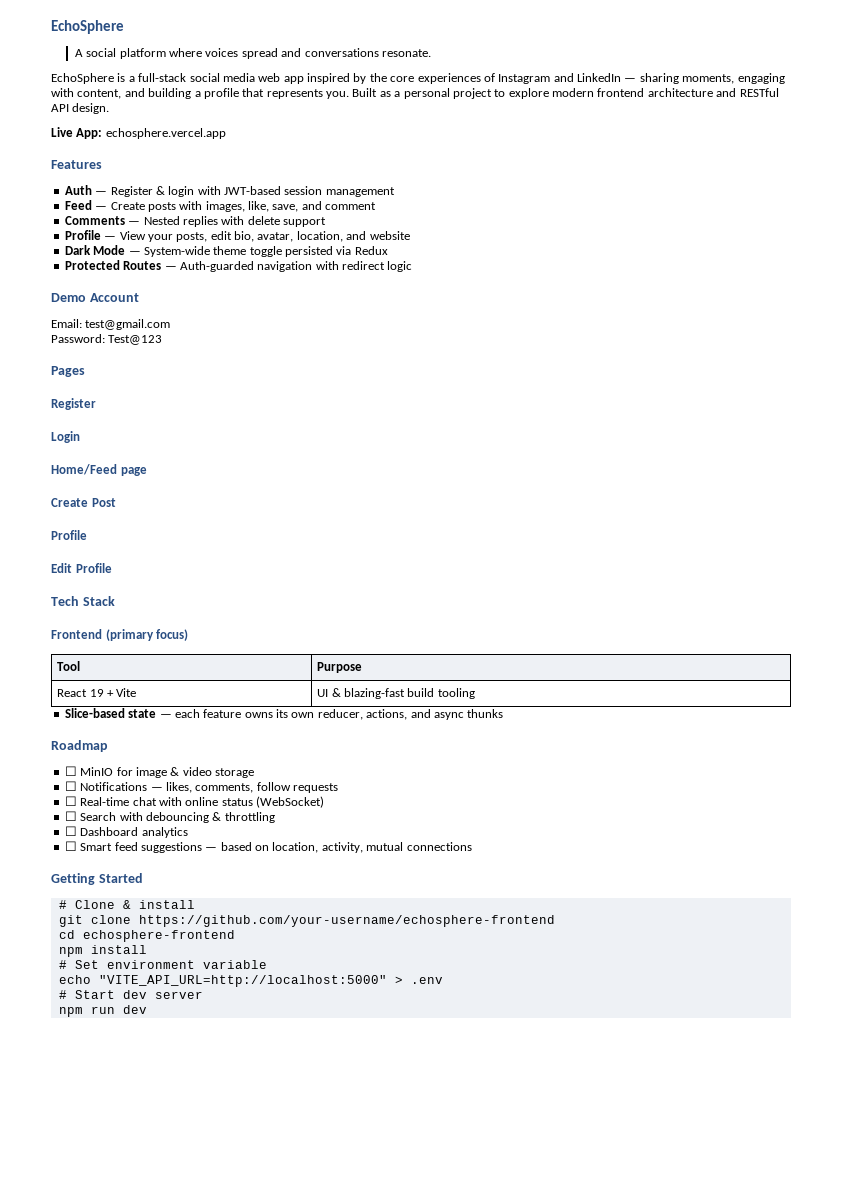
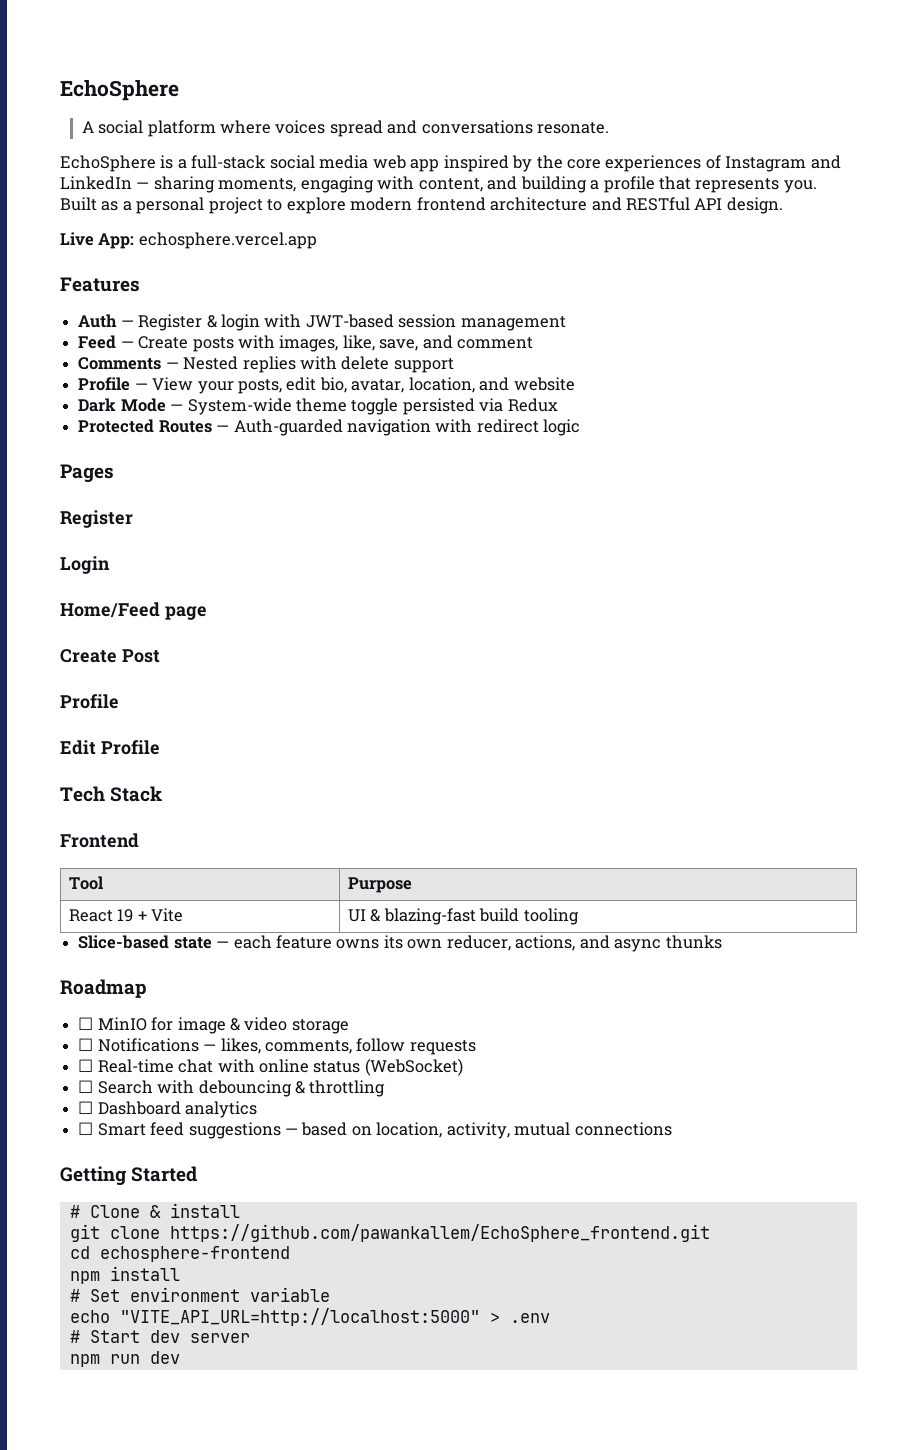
[51,293,139,302] [51,319,171,330] [51,334,163,345] // Demo Account // Email: test@gmail.com // Password: Test@123 -> (581, 427) none
[105,629,189,641] (primary focus) -> (139, 840) none
[138,915,555,927] https://github.com/your-username/echosphere-frontend -> [169,1224,710,1242] https://github.com/pawankallem/EchoSphere_frontend.git

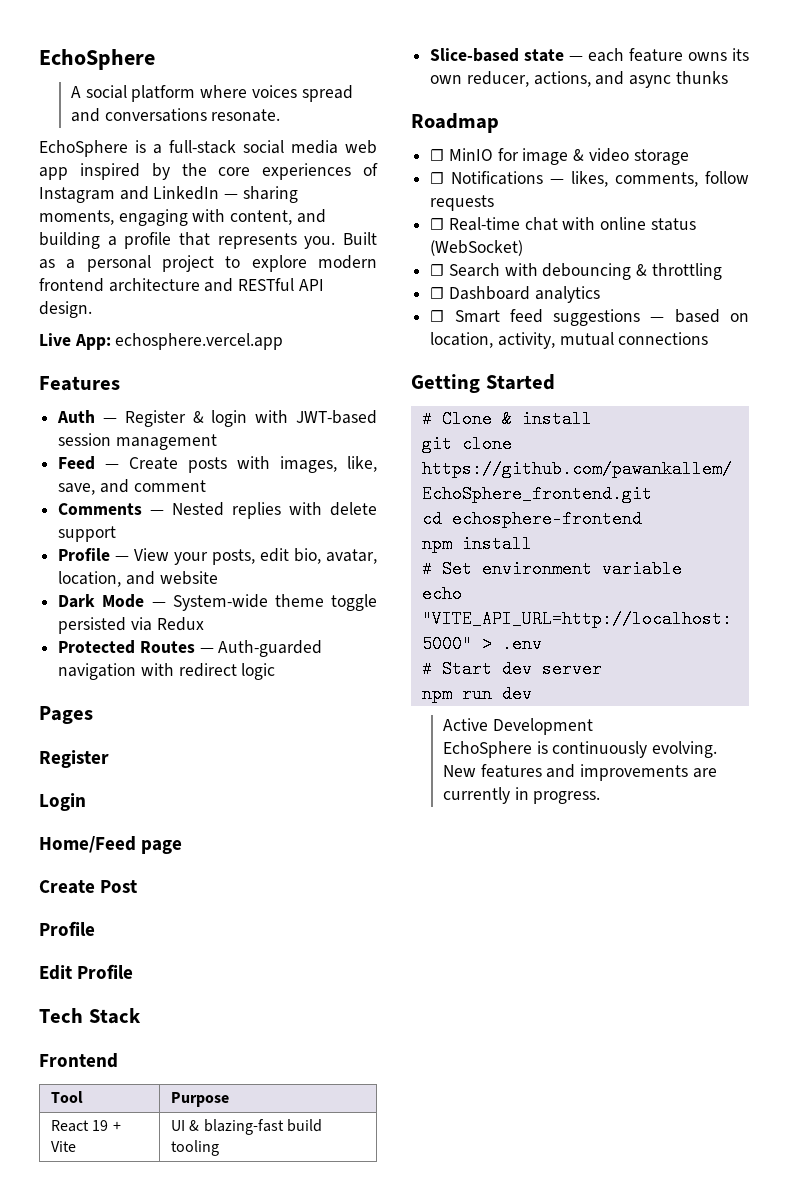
(180, 1357) none -> [442,718,593,735] [442,741,718,758] [442,764,717,781] [442,787,601,804] // Active Development // EchoSphere is continuously evolving. New features and improvements are currently in progress.

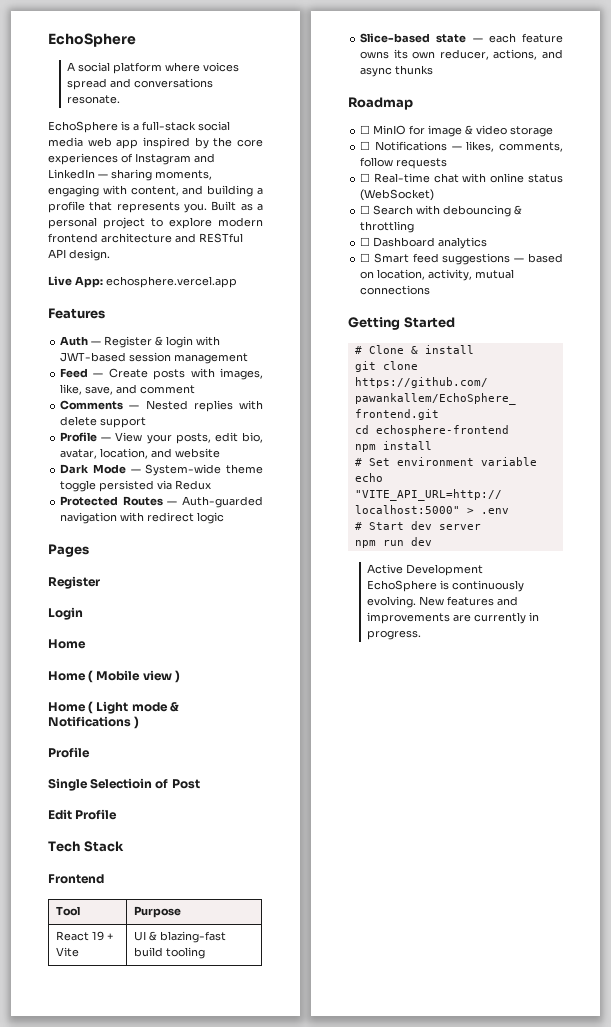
[39,836,183,854] [39,880,138,894] [39,921,95,936] Home/Feed page // Create Post // Profile -> [48,639,86,649] [48,670,180,683] [48,701,179,714] [48,716,140,729] [48,747,90,758] [48,778,200,791] Home // Home ( Mobile view ) // Home ( Light mode & Notifications ) // Profile // Single Selectioin of Post

